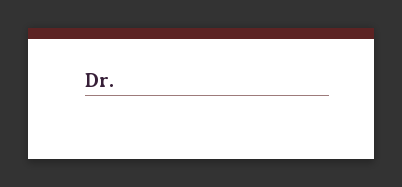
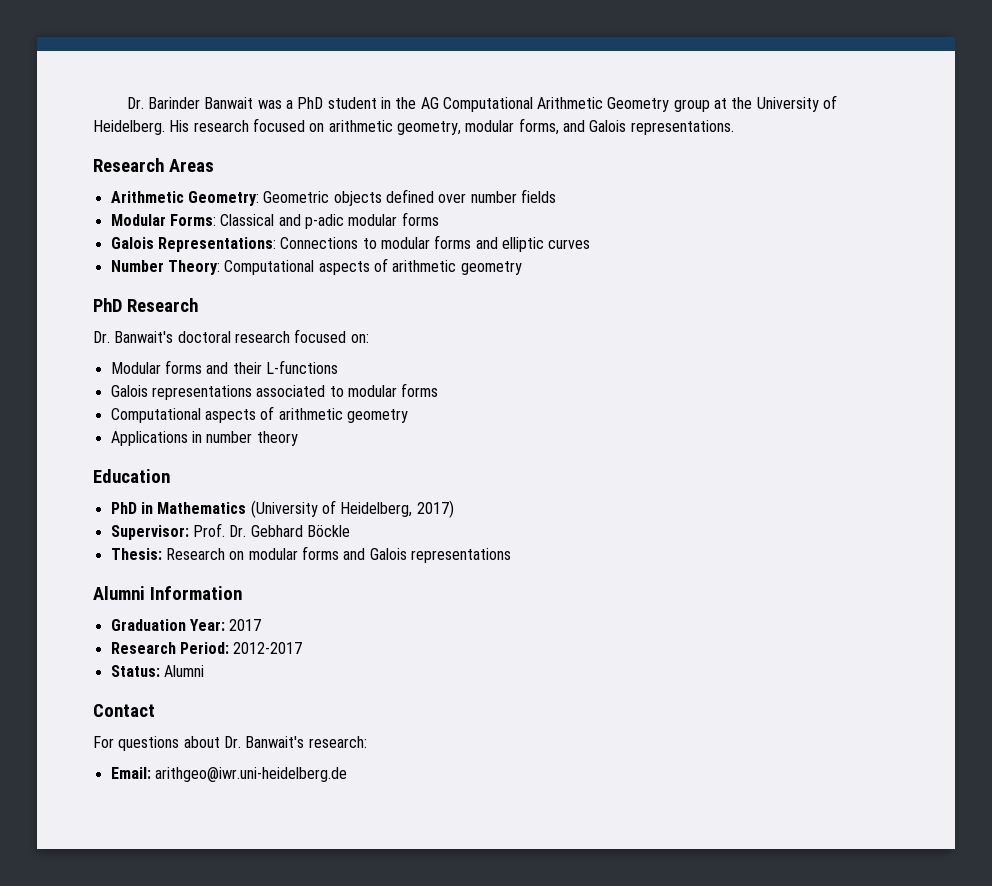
[85,73,114,87] Dr. -> [126,95,838,112] [93,118,734,135] [93,158,214,172] [110,189,556,206] [110,212,439,229] [110,235,591,252] [110,258,522,275] [93,298,198,312] [93,329,369,343] [110,360,338,374] [110,383,439,400] [110,406,408,423] [110,431,298,446] [93,469,170,483] [110,500,454,518] [110,523,350,540] [110,546,511,563] [93,586,242,600] [110,619,262,631] [110,642,303,654] [110,665,204,677] [93,704,155,717] [93,736,367,751] [110,767,347,782] Dr. Barinder Banwait was a PhD student in the AG Computational Arithmetic Geometry group at the University of Heidelberg. His research focused on arithmetic geometry, modular forms, and Galois representations. // Research Areas // Arithmetic Geometry: Geometric objects defined over number fields // Modular Forms: Classical and p-adic modular forms // Galois Representations: Connections to modular forms and elliptic curves // Number Theory: Computational aspects of arithmetic geometry // PhD Research // Dr. Banwait's doctoral research focused on: // Modular forms and their L-functions // Galois representations associated to modular forms // Computational aspects of arithmetic geometry // Applications in number theory // Education // PhD in Mathematics (University of Heidelberg, 2017) // Supervisor: Prof. Dr. Gebhard Böckle // Thesis: Research on modular forms and Galois representations // Alumni Information // Graduation Year: 2017 // Research Period: 2012-2017 // Status: Alumni // Contact // For questions about Dr. Banwait's research: // Email: arithgeo@iwr.uni-heidelberg.de

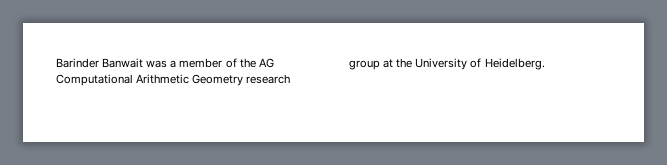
[126,97,144,109] Dr. -> (56, 63) none
[297,97,391,109] PhD student in -> [179,58,237,68] member of
(670, 104) none -> [246,74,291,84] research
[169,118,734,135] [93,158,214,172] [110,189,556,206] [110,212,439,229] [110,235,591,252] [110,258,522,275] [93,298,198,312] [93,329,369,343] [110,360,338,374] [110,383,439,400] [110,406,408,423] [110,431,298,446] [93,469,170,483] [110,500,454,518] [110,523,350,540] [110,546,511,563] [93,586,242,600] [110,619,262,631] [110,642,303,654] [110,665,204,677] [93,704,155,717] [93,736,367,751] [110,767,347,782] His research focused on arithmetic geometry, modular forms, and Galois representations. // Research Areas // Arithmetic Geometry: Geometric objects defined over number fields // Modular Forms: Classical and p-adic modular forms // Galois Representations: Connections to modular forms and elliptic curves // Number Theory: Computational aspects of arithmetic geometry // PhD Research // Dr. Banwait's doctoral research focused on: // Modular forms and their L-functions // Galois representations associated to modular forms // Computational aspects of arithmetic geometry // Applications in number theory // Education // PhD in Mathematics (University of Heidelberg, 2017) // Supervisor: Prof. Dr. Gebhard Böckle // Thesis: Research on modular forms and Galois representations // Alumni Information // Graduation Year: 2017 // Research Period: 2012-2017 // Status: Alumni // Contact // For questions about Dr. Banwait's research: // Email: arithgeo@iwr.uni-heidelberg.de -> (545, 64) none

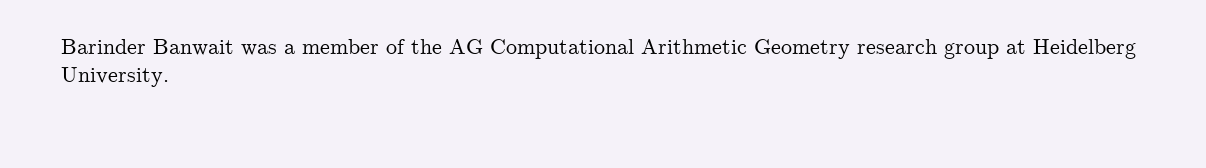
[396,58,545,70] the University of Heidelberg. -> [1033,39,1136,59] [61,67,169,87] Heidelberg University.

